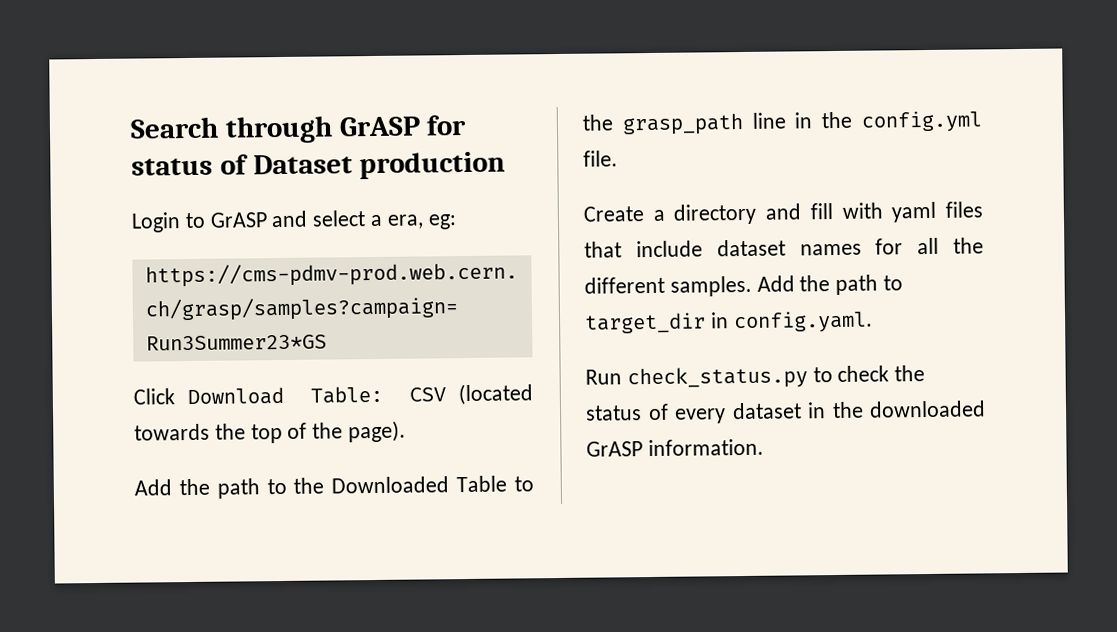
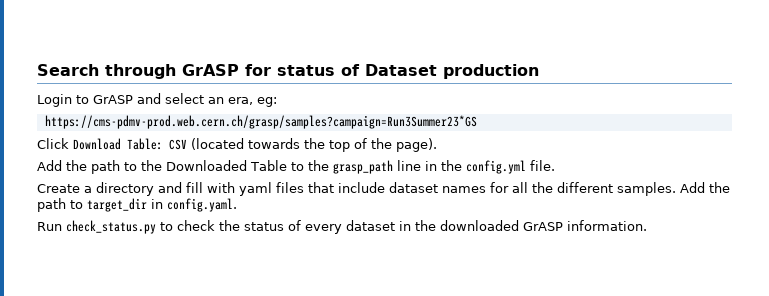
[370,214,384,227] a -> [208,97,224,104] an

